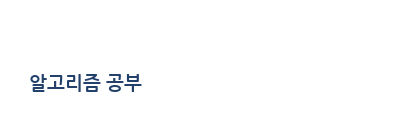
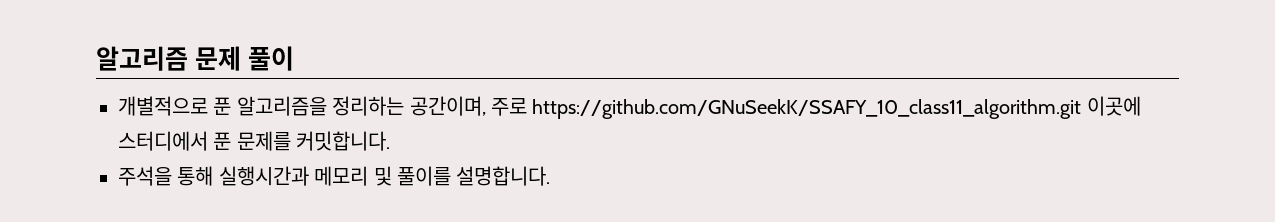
[106,74,142,92] 공부 -> [194,46,294,71] [118,96,1141,119] [118,131,391,151] [118,166,551,186] 문제 풀이 // 개별적으로 푼 알고리즘을 정리하는 공간이며, 주로 https://github.com/GNuSeekK/SSAFY_10_class11_algorithm.git 이곳에 스터디에서 푼 문제를 커밋합니다. // 주석을 통해 실행시간과 메모리 및 풀이를 설명합니다.

